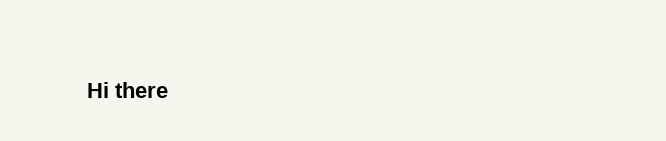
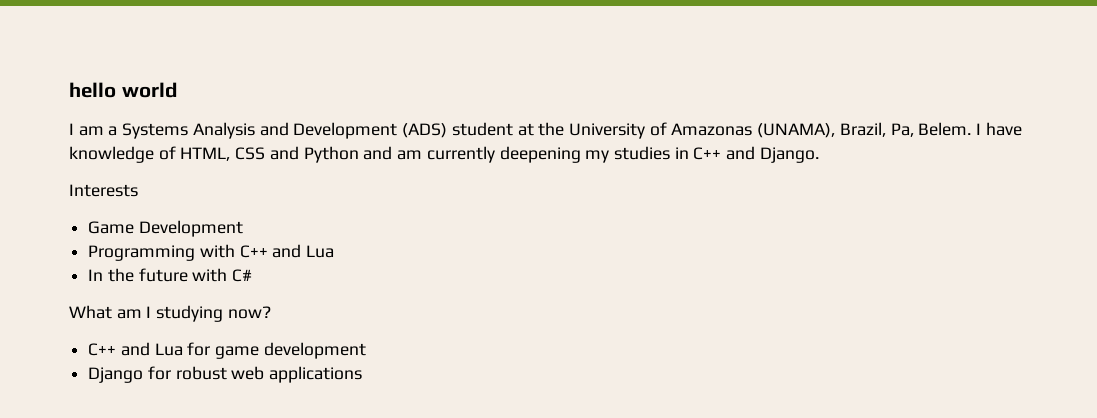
[87,82,168,98] Hi there -> [69,82,177,98] [69,122,1022,139] [69,146,819,163] [69,184,138,197] [88,220,243,237] [88,244,335,261] [88,268,253,282] [69,305,271,322] [88,342,366,359] [88,366,363,383] hello world // I am a Systems Analysis and Development (ADS) student at the University of Amazonas (UNAMA), Brazil, Pa, Belem. I have knowledge of HTML, CSS and Python and am currently deepening my studies in C++ and Django. // Interests // Game Development // Programming with C++ and Lua // In the future with C# // What am I studying now? // C++ and Lua for game development // Django for robust web applications

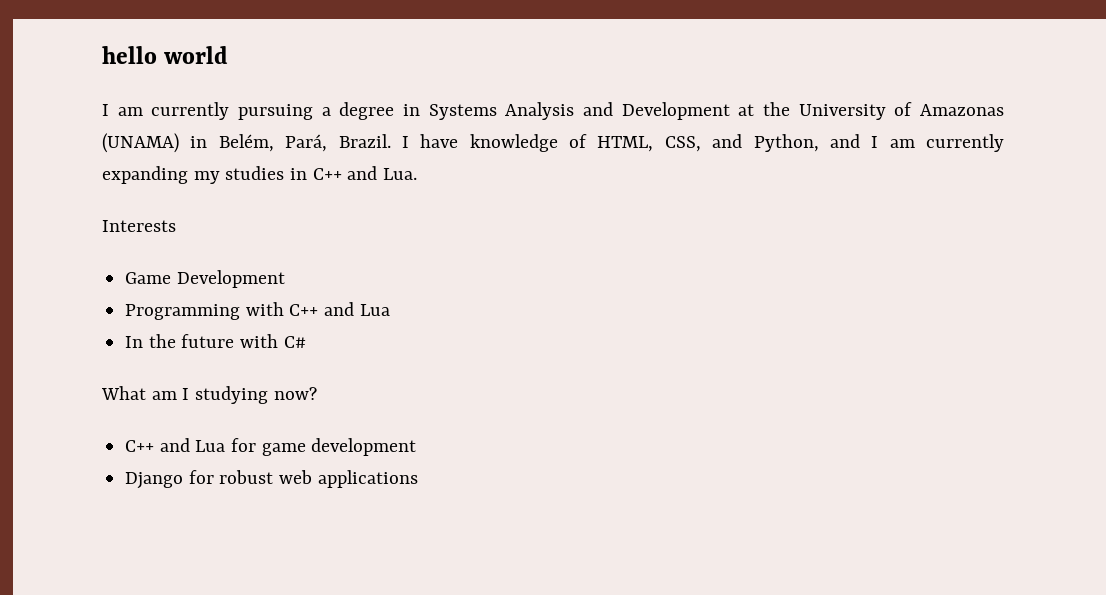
[108,126,118,136] a -> [151,102,420,120] currently pursuing a degree in
[402,122,513,138] (ADS) student -> (730, 111) none
[757,122,972,138] (UNAMA), Brazil, Pa, Belem. -> [102,133,391,153] (UNAMA) in Belém, Pará, Brazil.
[235,146,581,163] CSS and Python and am currently deepening -> [664,134,1004,152] [102,166,188,184] CSS, and Python, and I am currently expanding
[759,147,819,163] Django. -> [383,168,418,180] Lua.

